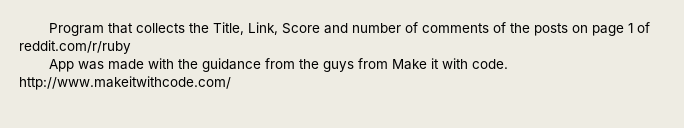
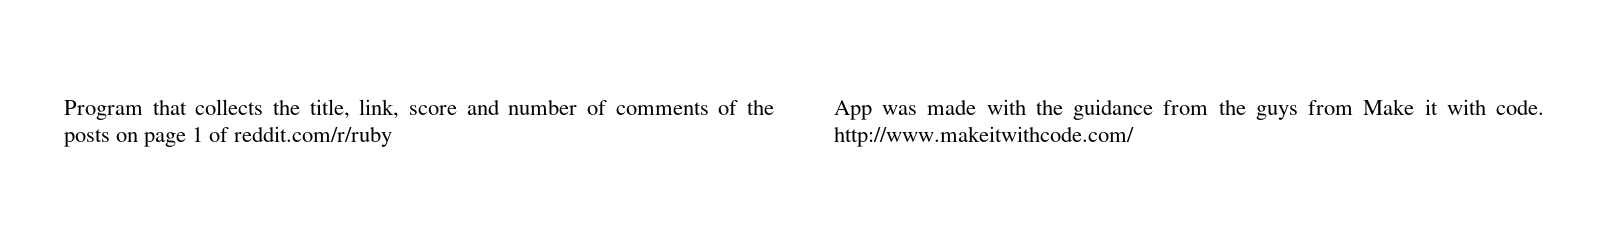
[212,22,320,35] Title, Link, Score -> [309,99,457,119] title, link, score

